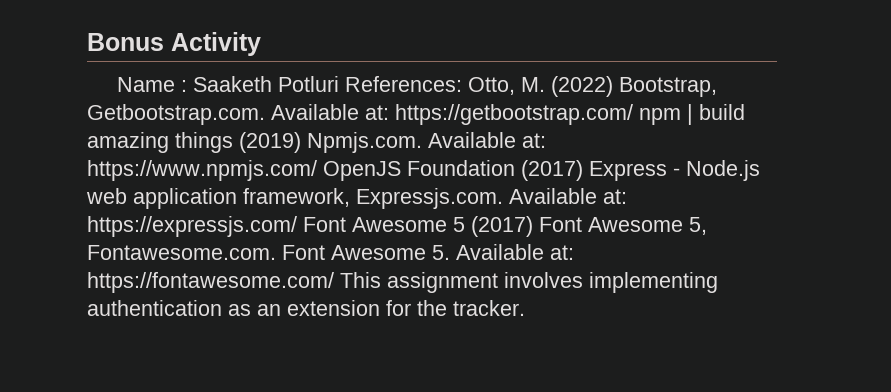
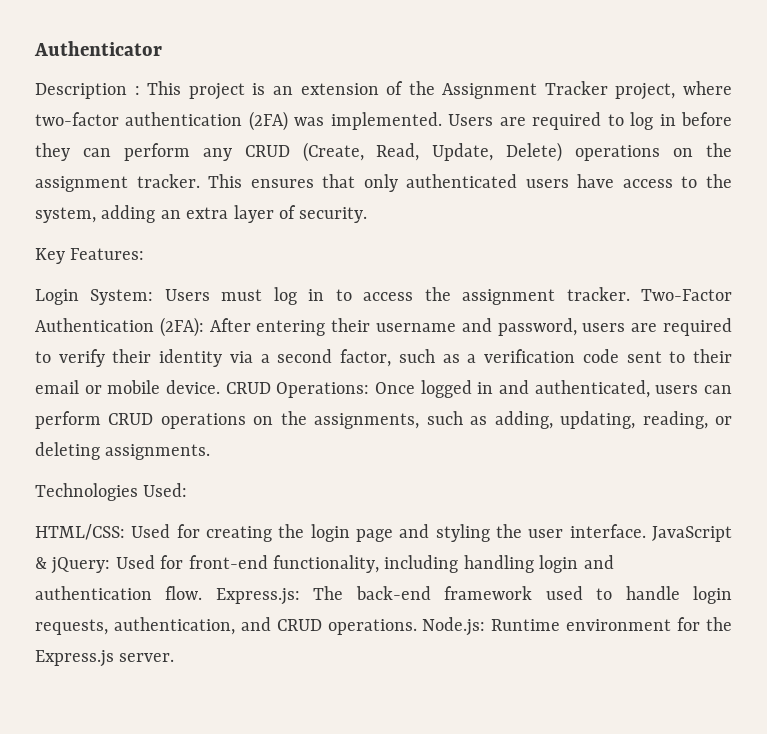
[87,32,261,56] [117,76,718,97] [87,104,745,125] [87,132,546,153] [87,160,760,181] [86,188,627,209] [87,216,707,237] [87,244,574,260] [87,272,718,293] [87,300,525,316] Bonus Activity // Name : Saaketh Potluri References: Otto, M. (2022) Bootstrap, Getbootstrap.com. Available at: https://getbootstrap.com/ npm | build amazing things (2019) Npmjs.com. Available at: https://www.npmjs.com/ OpenJS Foundation (2017) Express - Node.js web application framework, Expressjs.com. Available at: https://expressjs.com/ Font Awesome 5 (2017) Font Awesome 5, Fontawesome.com. Font Awesome 5. Available at: https://fontawesome.com/ This assignment involves implementing authentication as an extension for the tracker. -> [34,41,162,56] [35,81,732,100] [35,111,733,131] [35,142,732,162] [35,174,732,192] [35,205,368,223] [35,248,145,264] [35,287,732,305] [35,317,732,337] [35,349,733,367] [35,380,732,398] [35,411,733,429] [35,442,211,460] [35,483,188,501] [35,524,732,542] [35,555,614,574] [35,586,733,605] [35,617,733,636] [35,650,175,667] Authenticator // Description : This project is an extension of the Assignment Tracker project, where two-factor authentication (2FA) was implemented. Users are required to log in before they can perform any CRUD (Create, Read, Update, Delete) operations on the assignment tracker. This ensures that only authenticated users have access to the system, adding an extra layer of security. // Key Features: // Login System: Users must log in to access the assignment tracker. Two-Factor Authentication (2FA): After entering their username and password, users are required to verify their identity via a second factor, such as a verification code sent to their email or mobile device. CRUD Operations: Once logged in and authenticated, users can perform CRUD operations on the assignments, such as adding, updating, reading, or deleting assignments. // Technologies Used: // HTML/CSS: Used for creating the login page and styling the user interface. JavaScript & jQuery: Used for front-end functionality, including handling login and authentication flow. Express.js: The back-end framework used to handle login requests, authentication, and CRUD operations. Node.js: Runtime environment for the Express.js server.

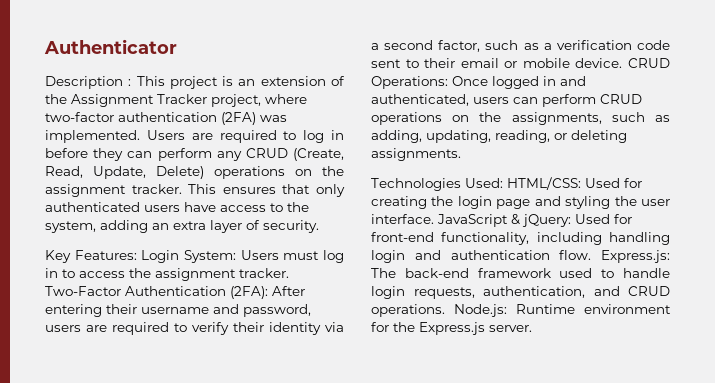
(145, 254) // -> (137, 255) none
(188, 490) // -> (503, 183) none

